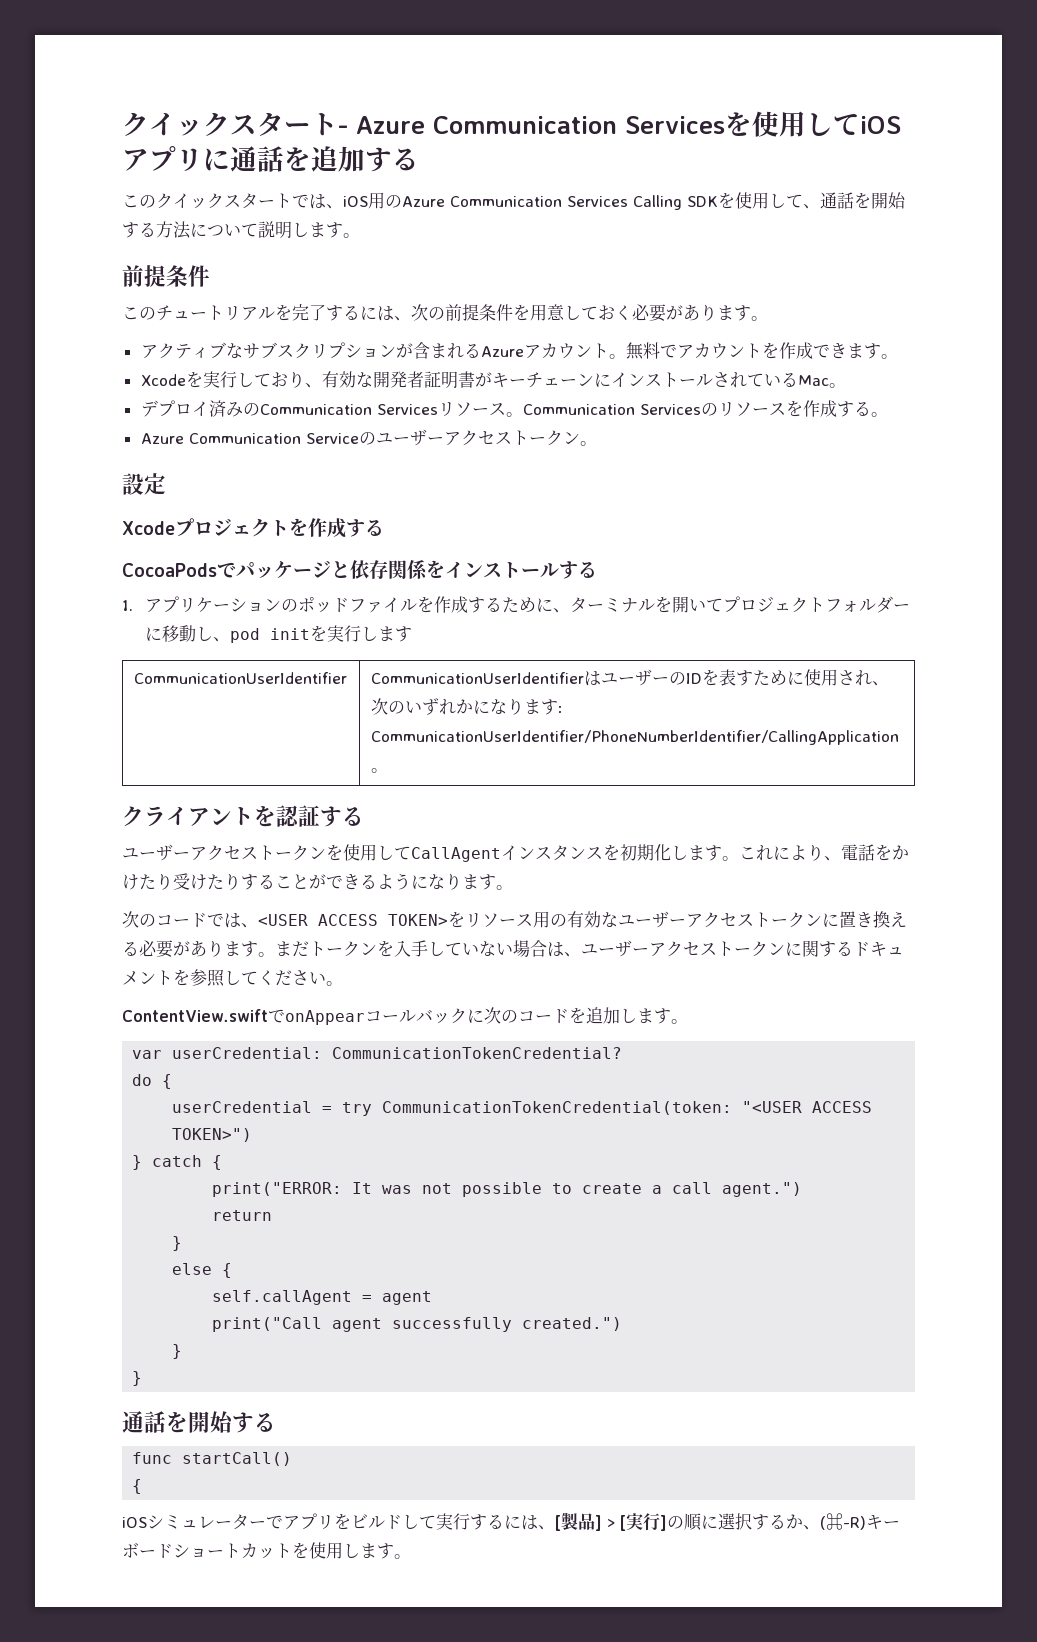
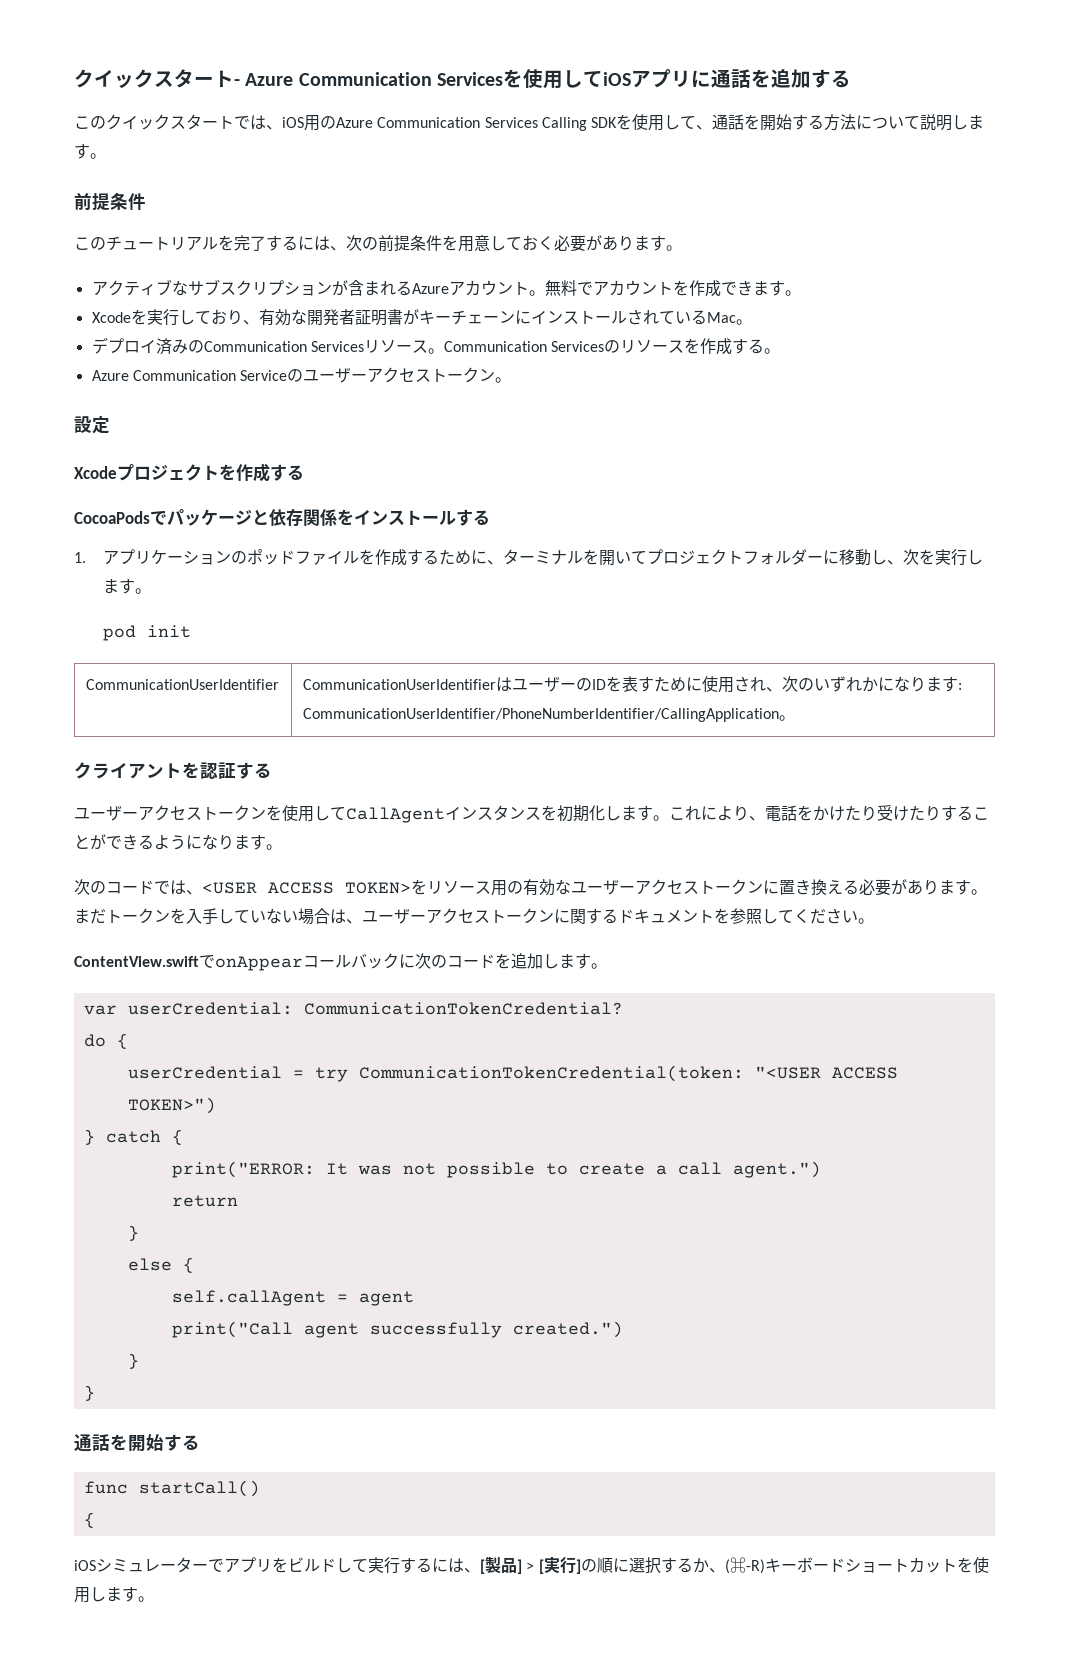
[230,628,311,643] pod init -> [902,549,919,565] 次
(413, 634) none -> [134,588,151,594] [102,625,191,641] 。 // pod init

